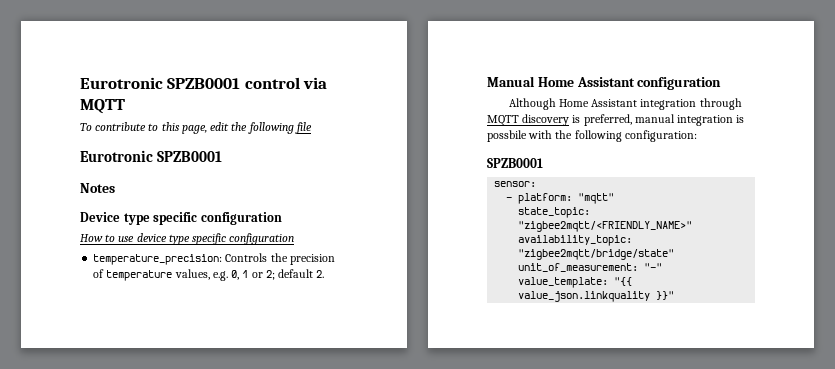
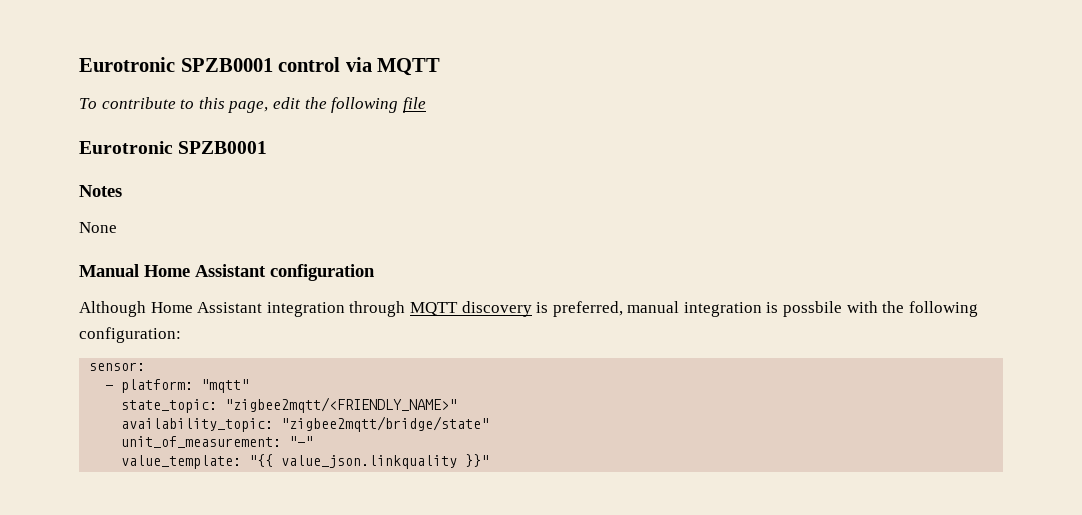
[80,212,282,225] [80,233,295,245] [93,253,335,265] [93,269,325,281] // Device type specific configuration // How to use device type specific configuration // temperature_precision: Controls the precision of temperature values, e.g. 0, 1 or 2; default 2. -> [79,222,117,233] // None
[487,158,543,168] // SPZB0001 -> (181, 335) none

